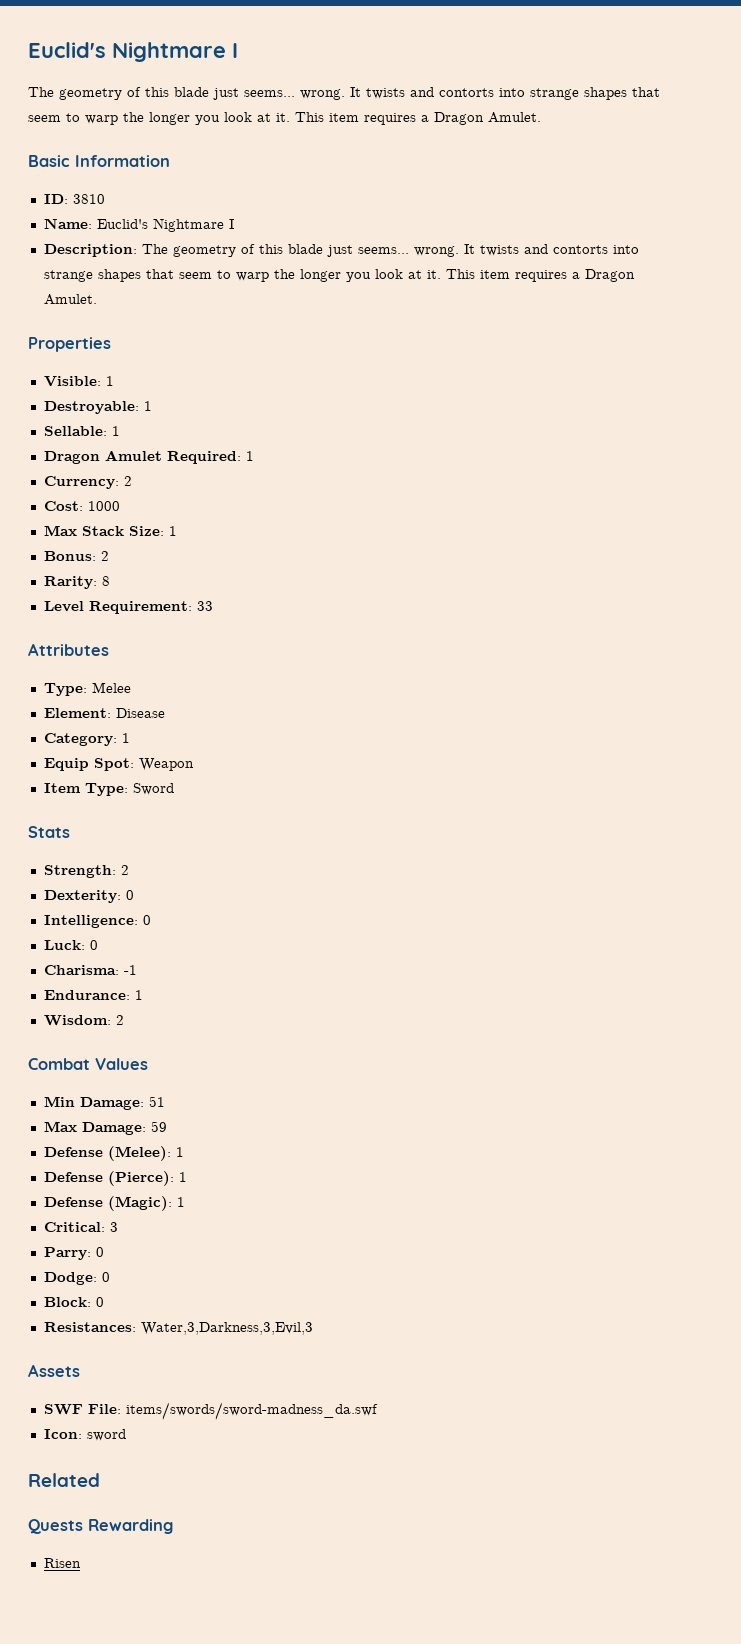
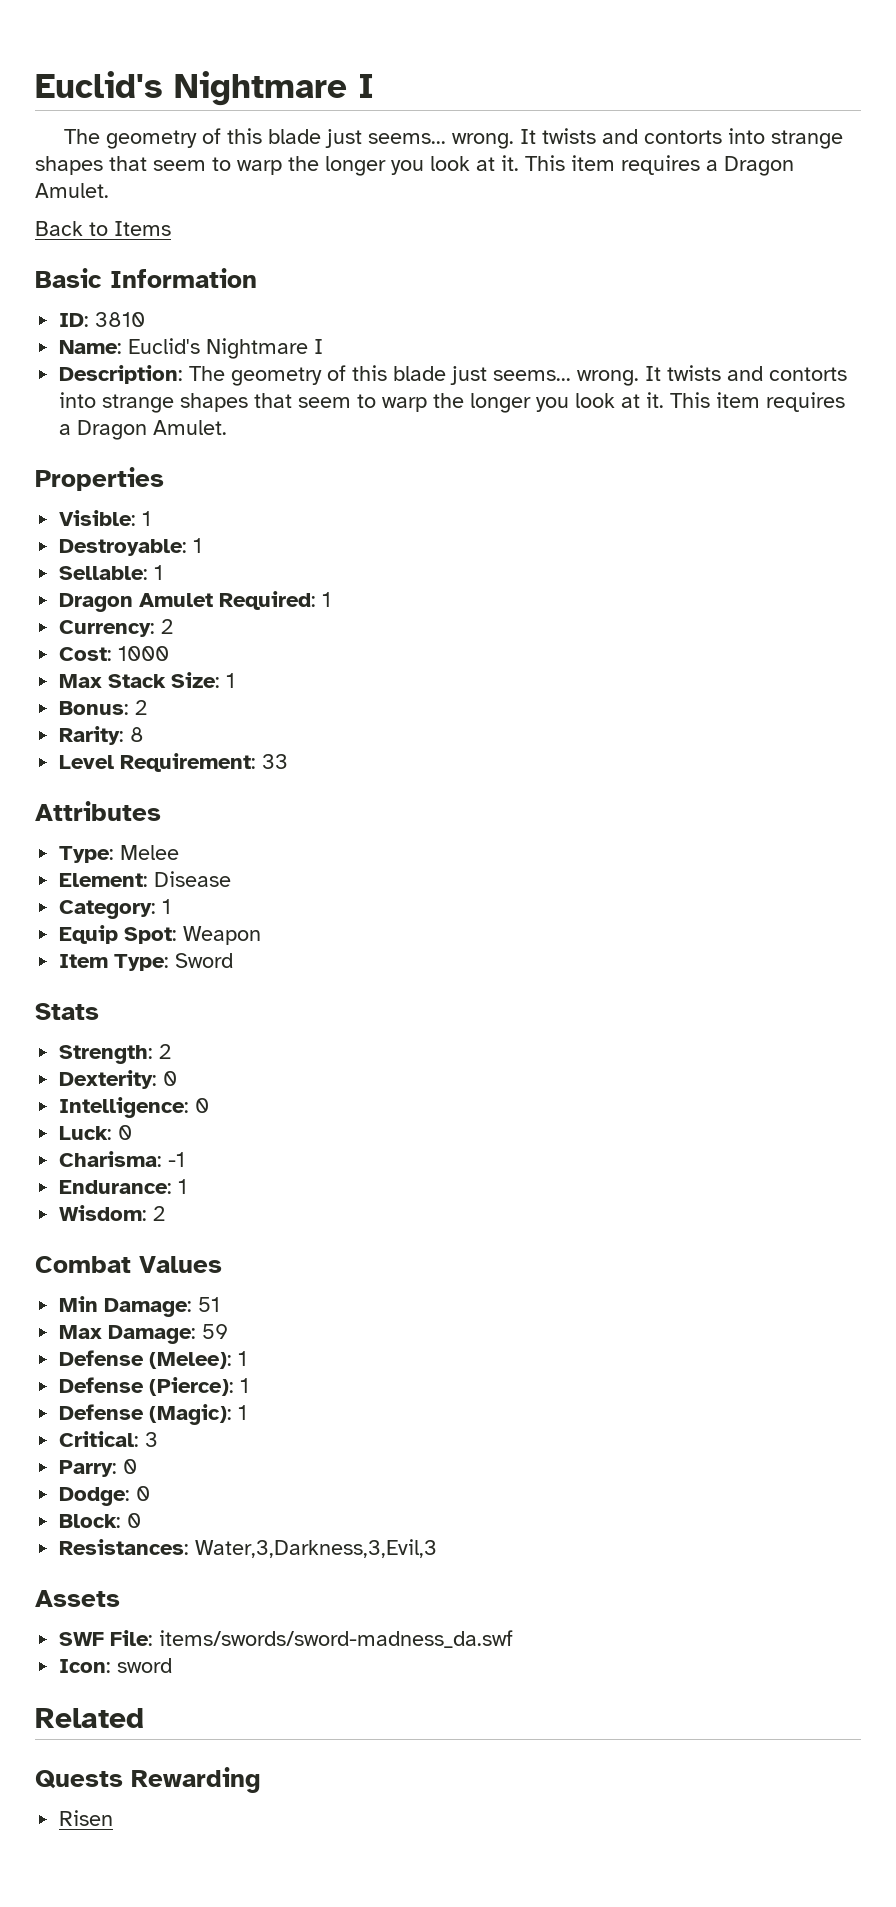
(541, 117) none -> [35,221,171,236] // Back to Items

